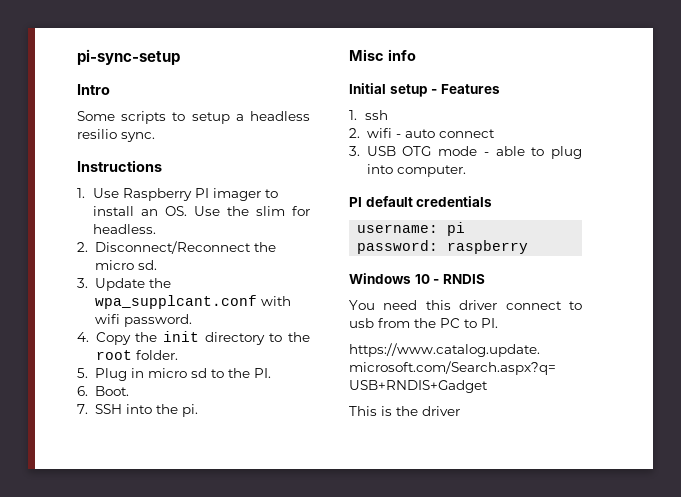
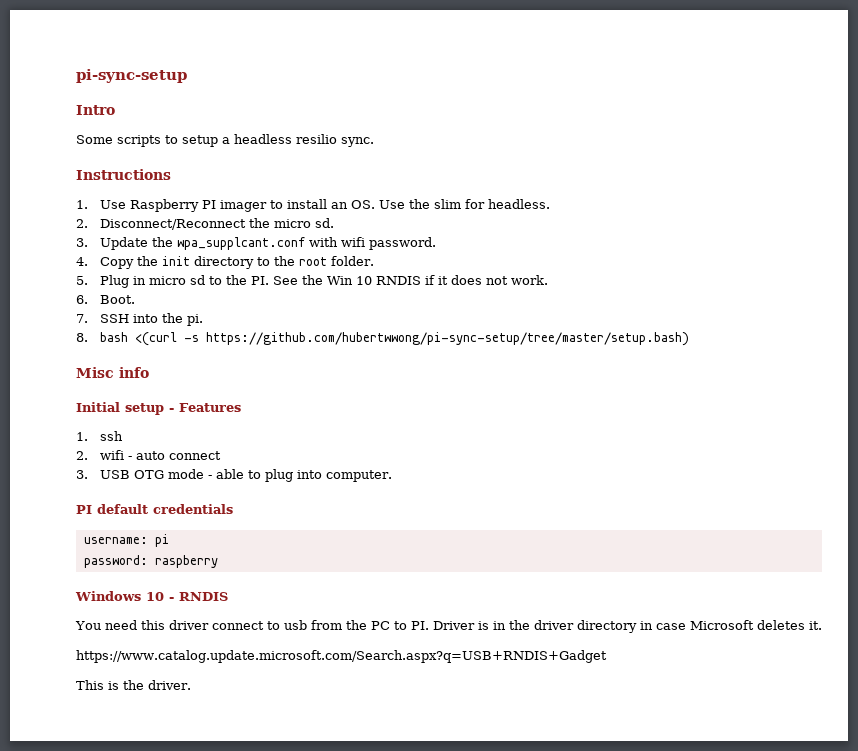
(271, 373) none -> [273,275,549,285] See the Win 10 RNDIS if it does not work.
(198, 410) none -> [76,332,690,346] // 8. bash <(curl -s https://github.com/hubertwwong/pi-sync-setup/tree/master/setup.bash)
(498, 323) none -> [432,620,822,633] Driver is in the driver directory in case Microsoft deletes it.
[422,406,460,416] driver -> [148,680,191,690] driver.

